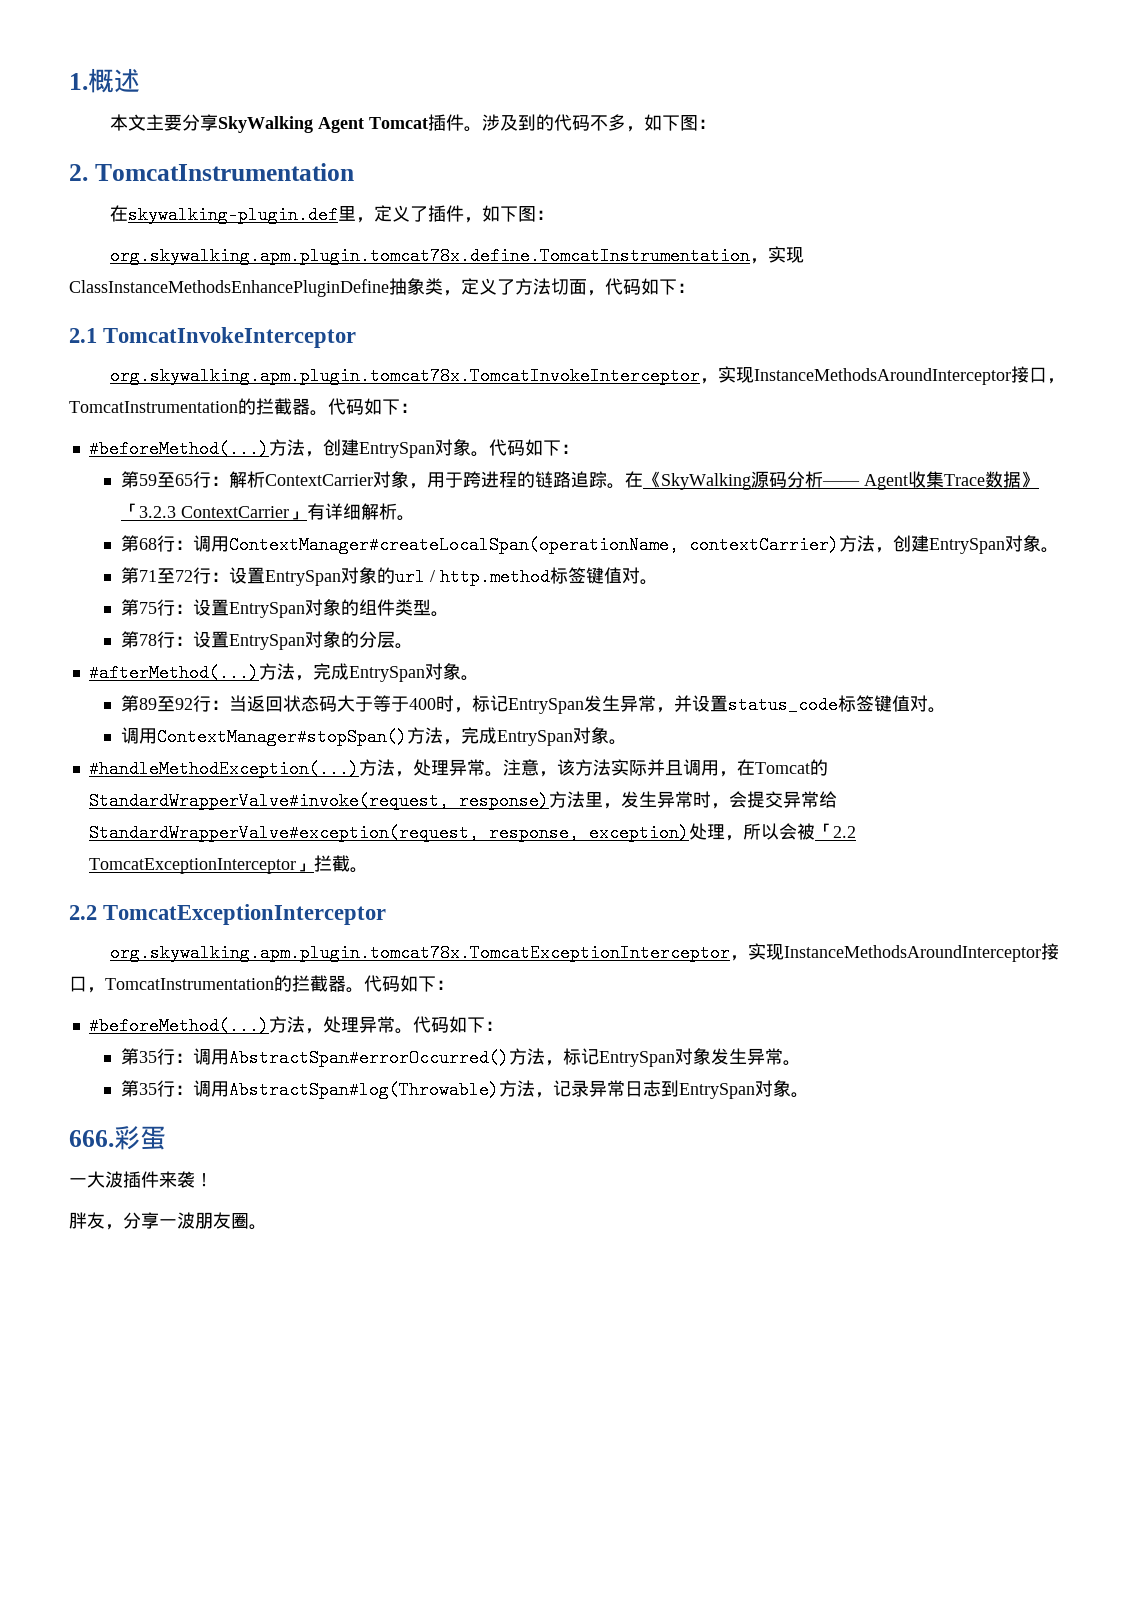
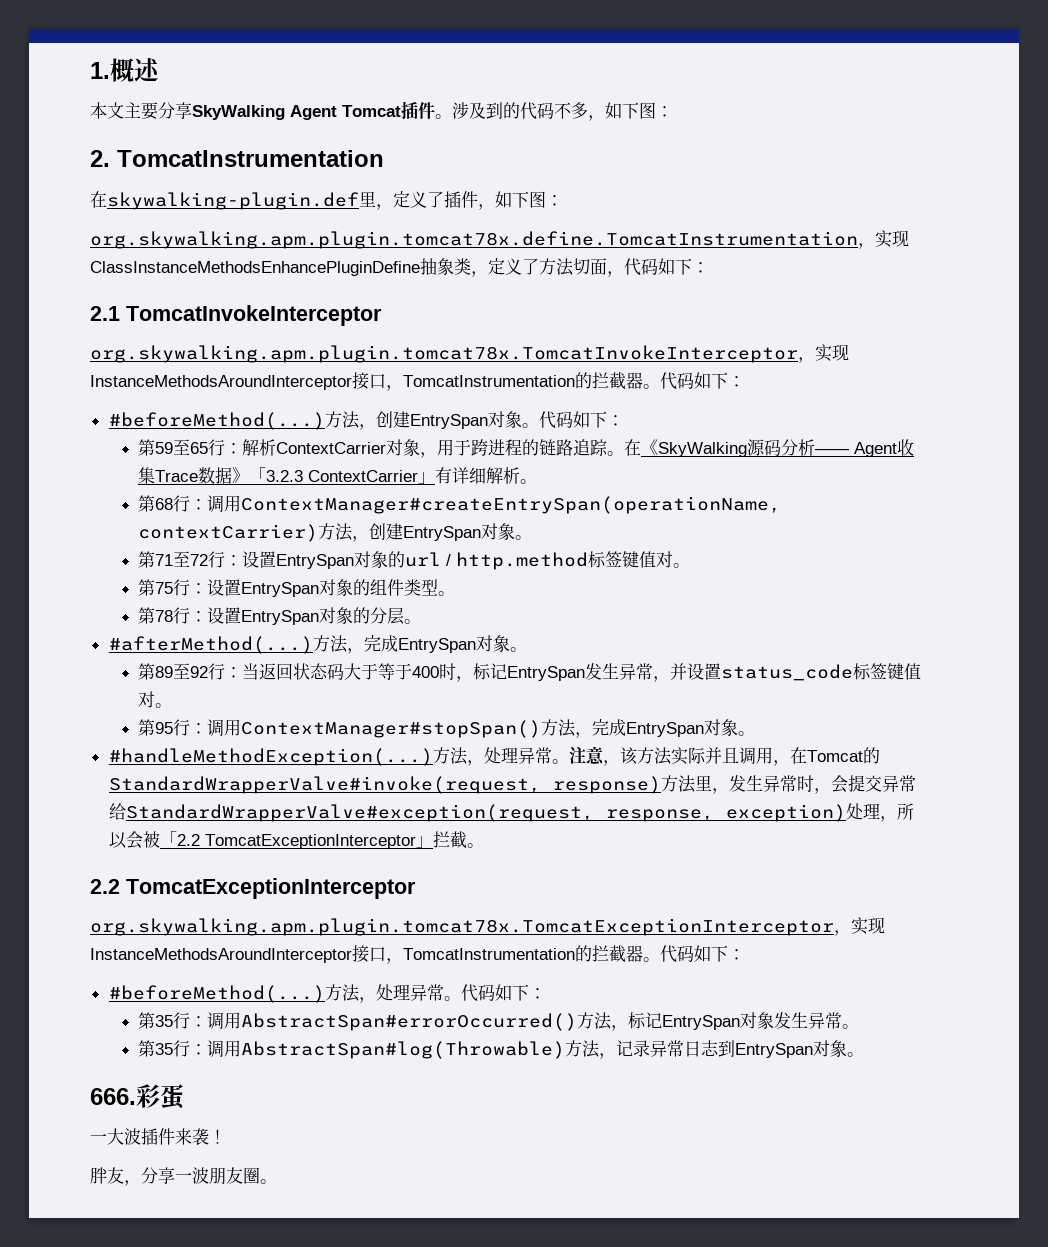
[228,536,679,554] ContextManager#createLocalSpan(operationName, -> [241,496,782,514] ContextManager#createEntrySpan(operationName,
(946, 710) none -> [138,719,208,736] 第95行：

